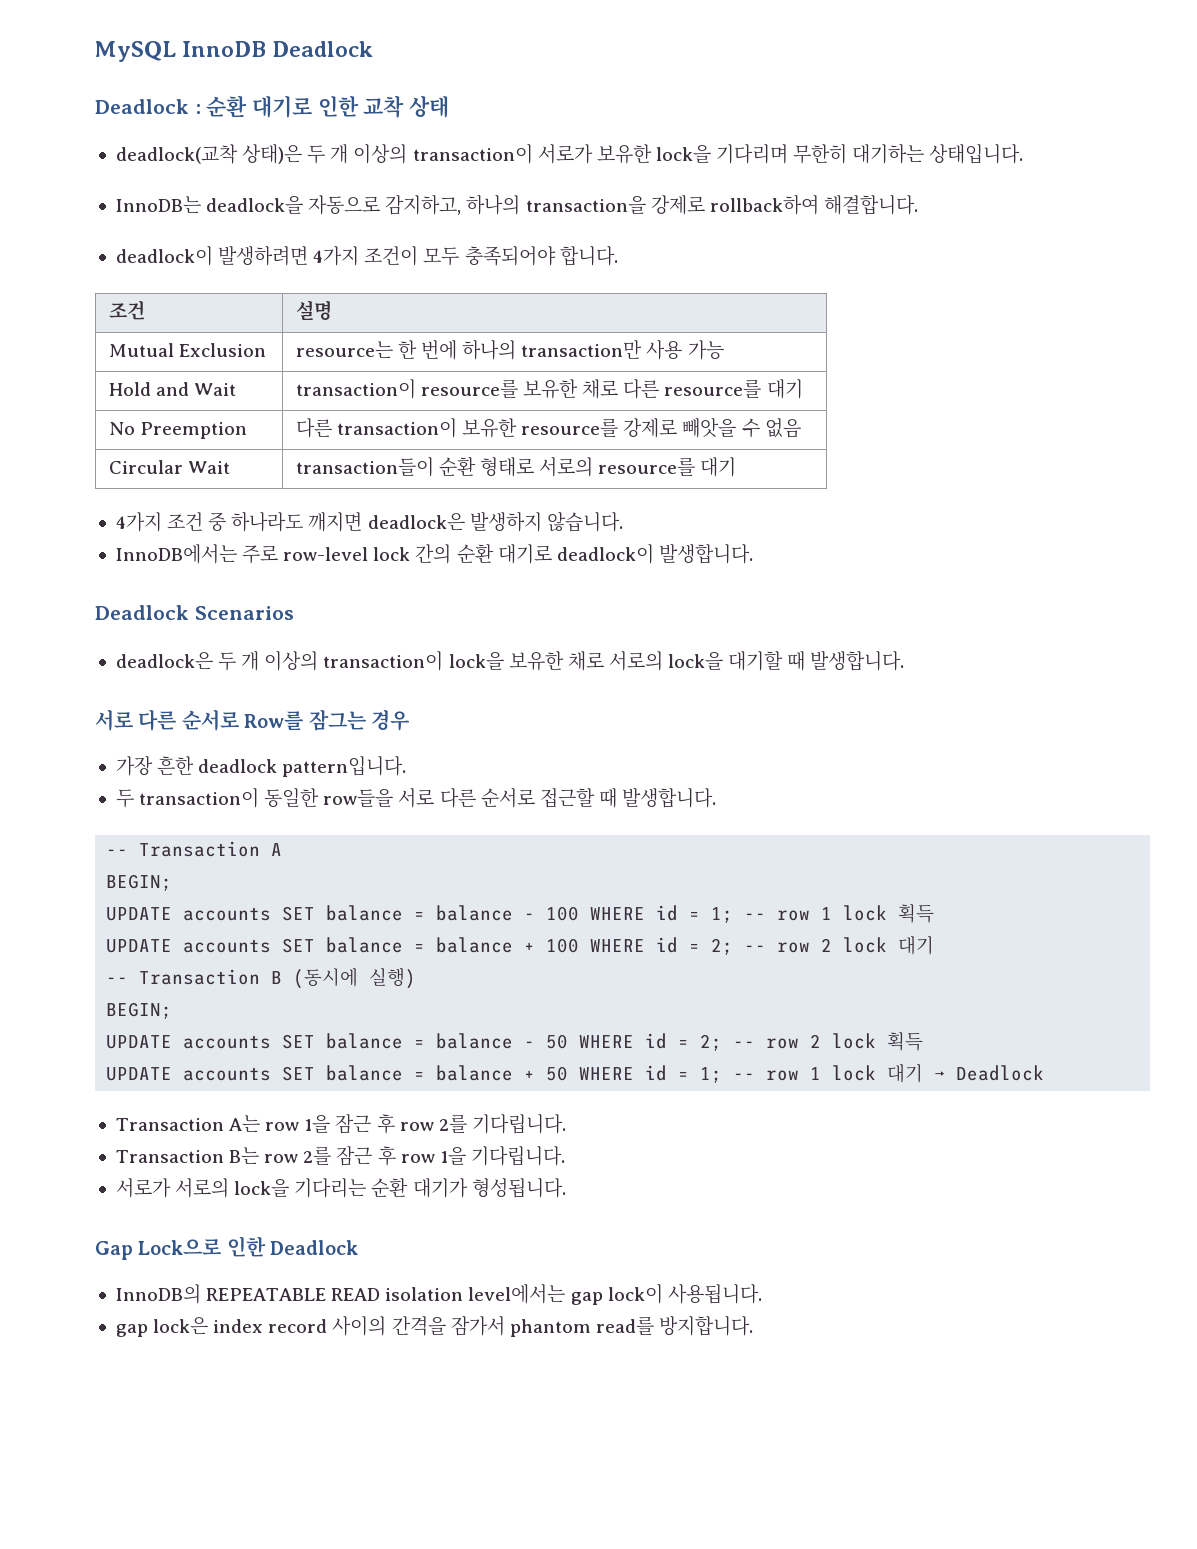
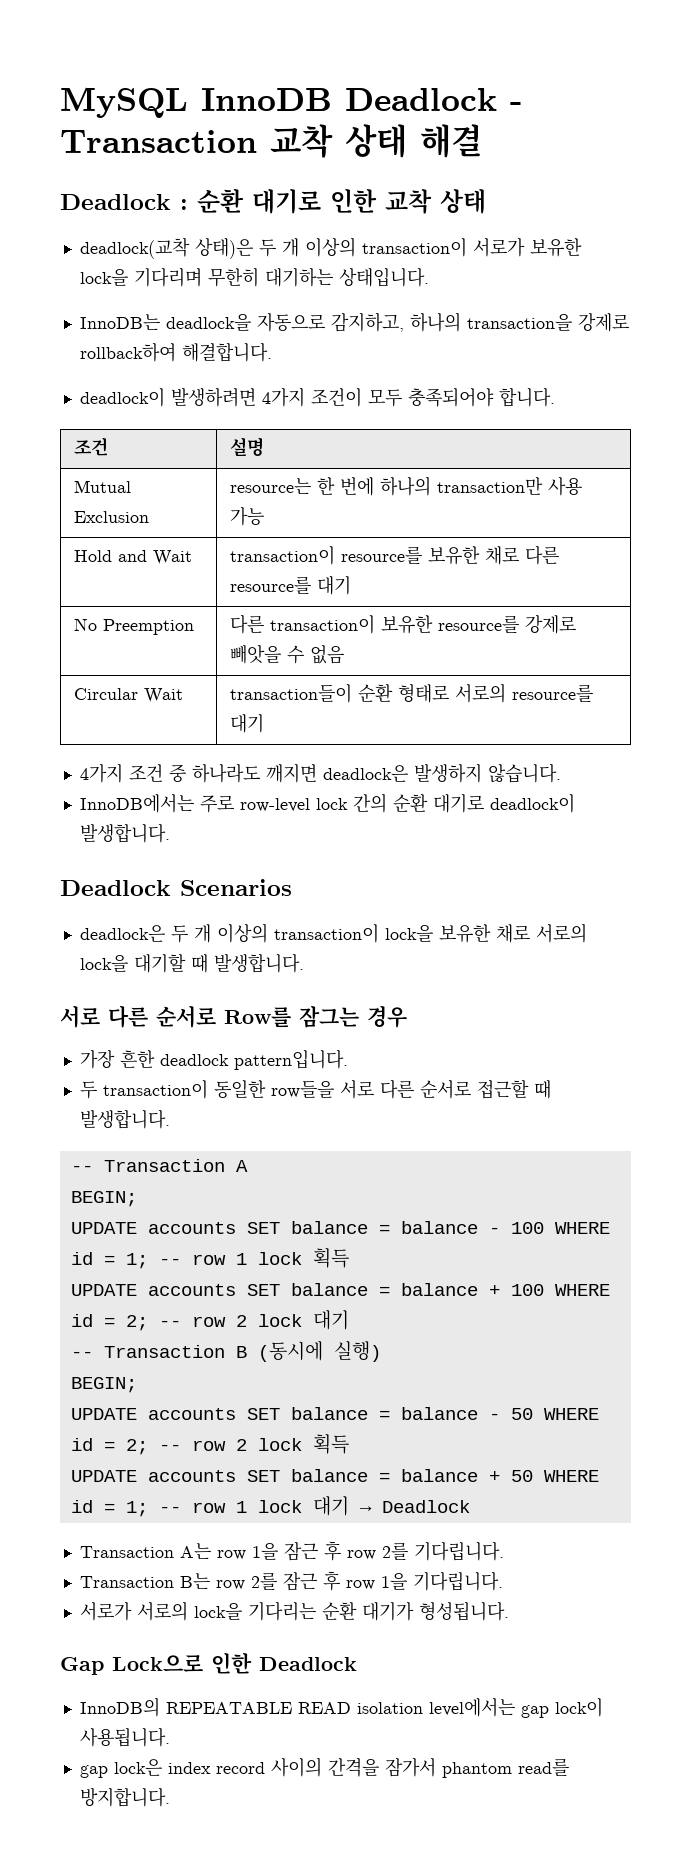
(374, 49) none -> [510,102,523,111] [60,124,482,158] - Transaction 교착 상태 해결

